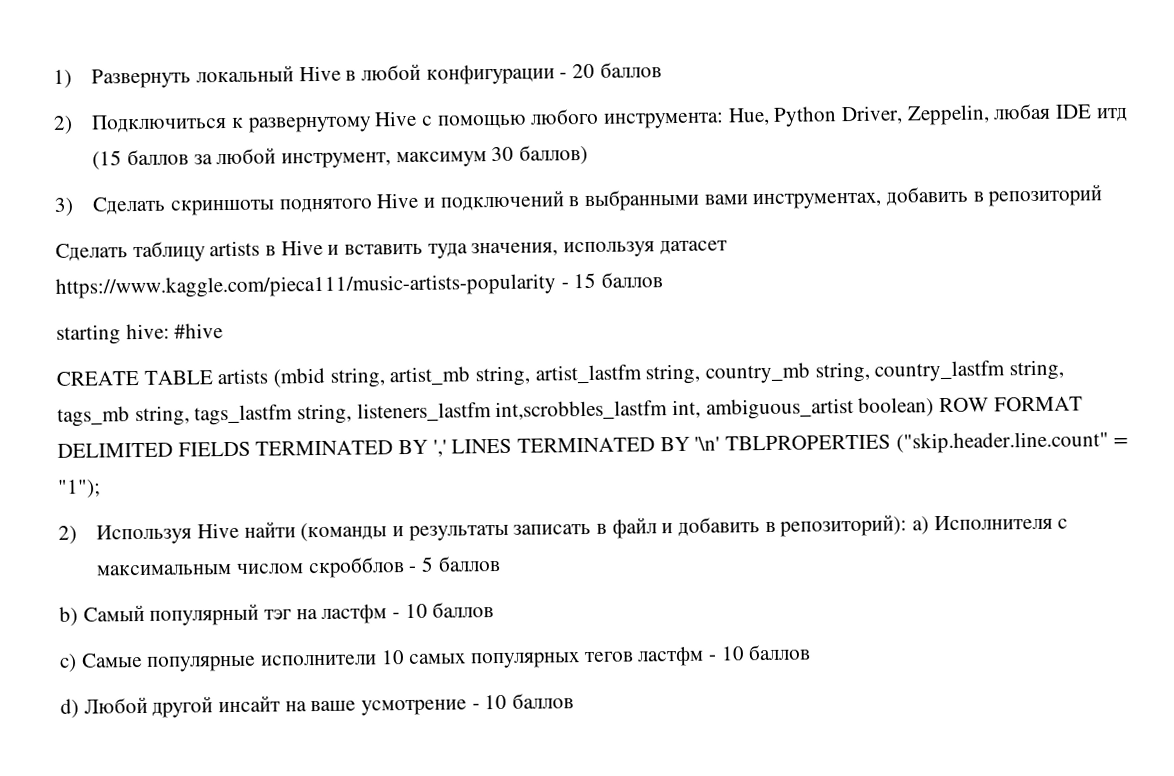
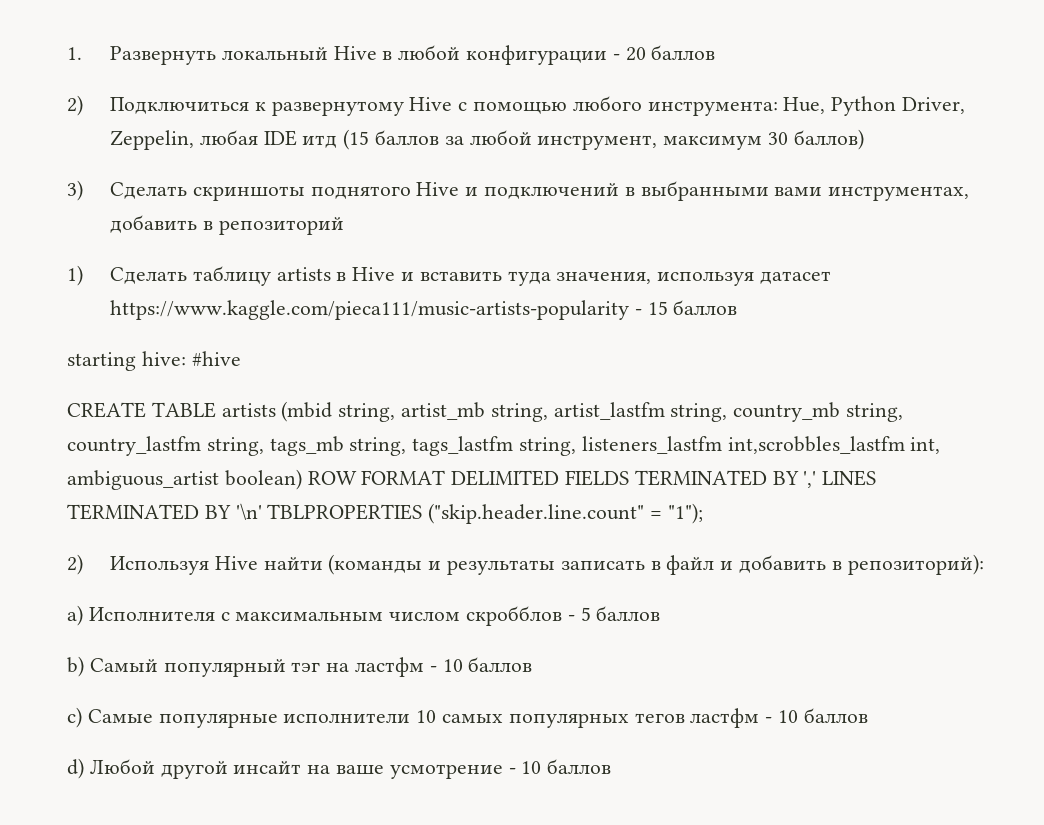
[53,69,72,88] 1) -> [67,47,82,60] 1.
(1103, 195) none -> [67,265,83,286] 1)
(908, 525) none -> (984, 564) //

